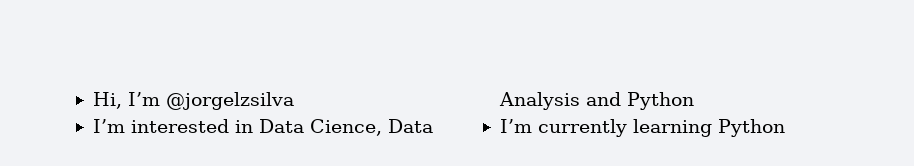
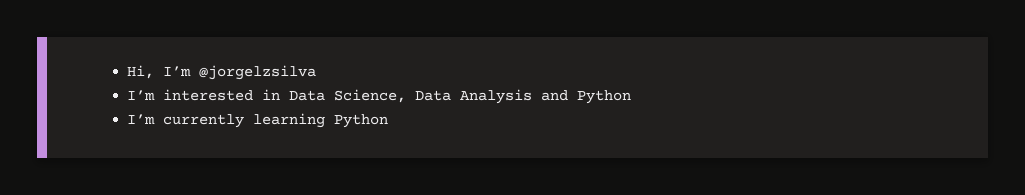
[309,119,382,136] Cience, -> [334,89,407,103] Science,

